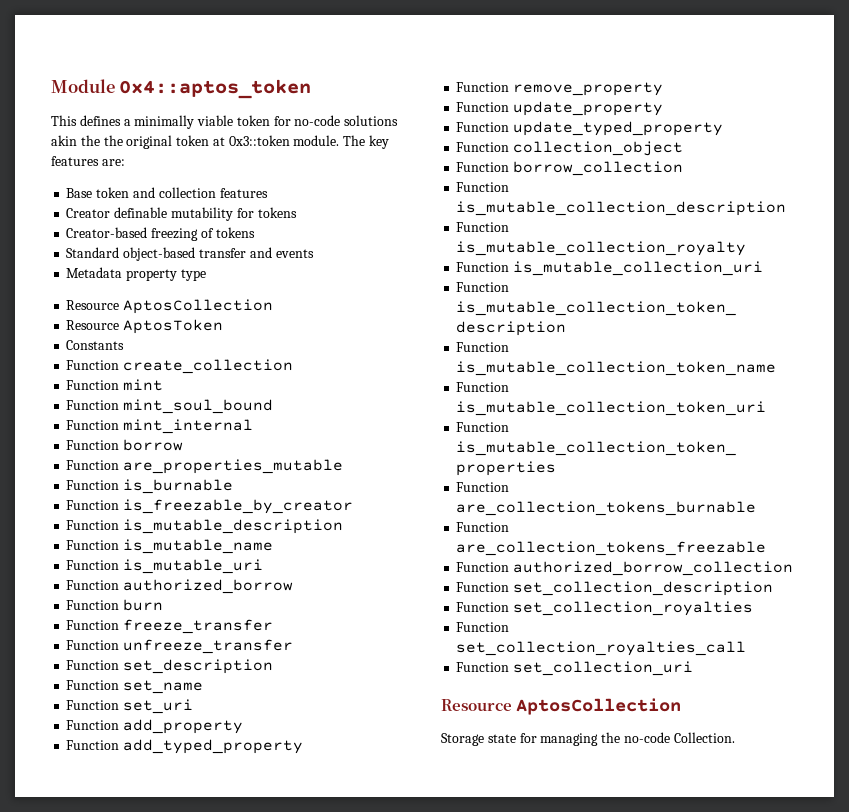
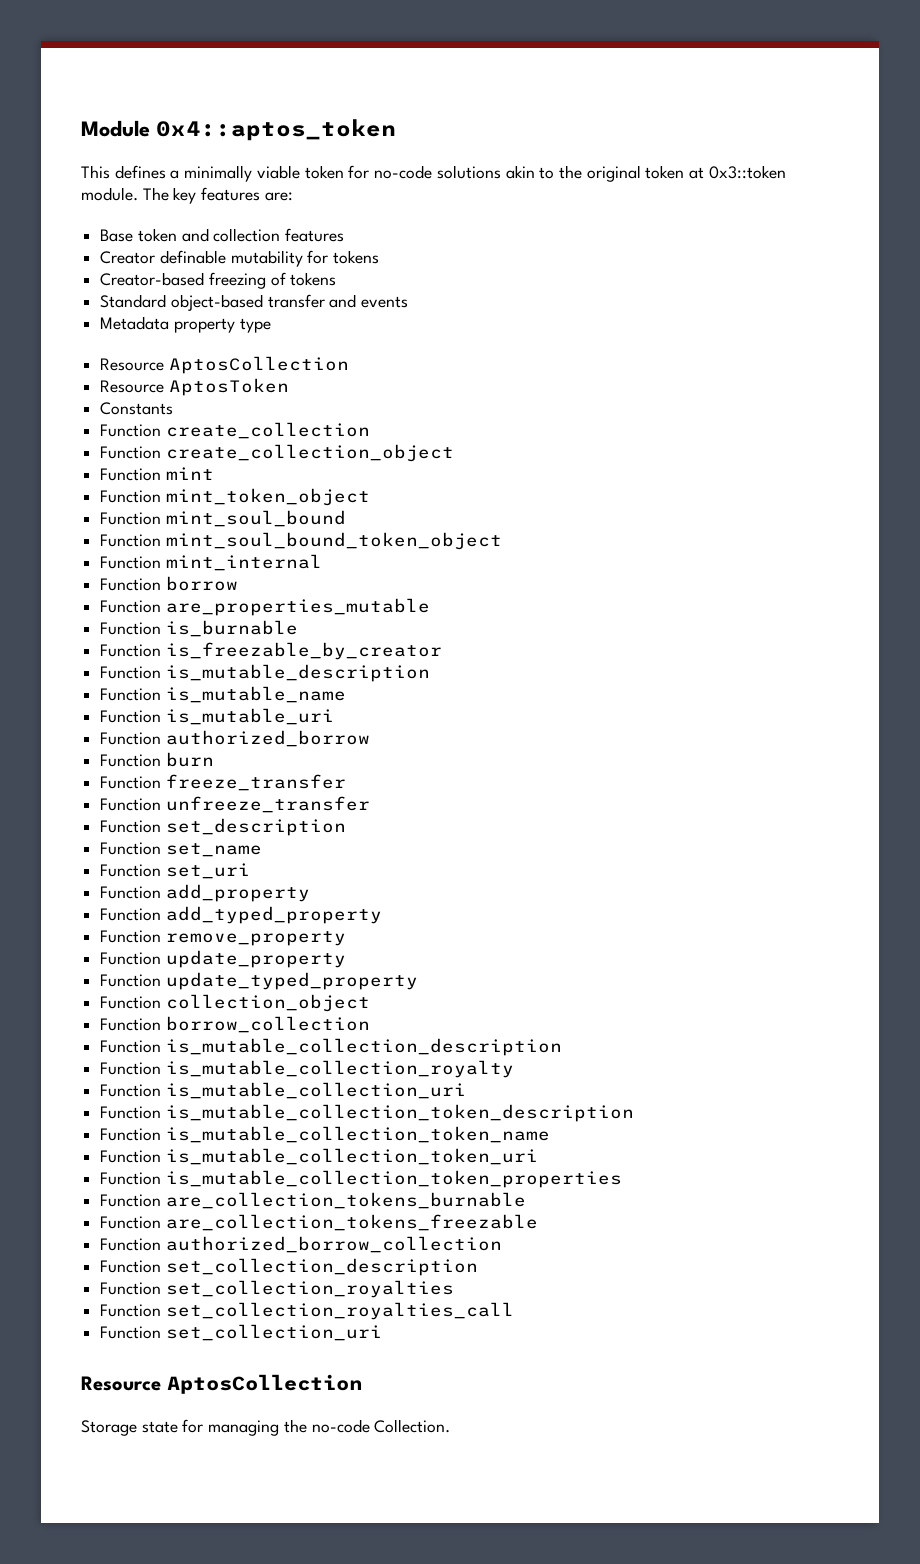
[80,135,100,146] the -> [539,167,555,179] to
(294, 366) none -> [100,444,454,462] // Function create_collection_object
(164, 385) none -> [100,488,370,506] // Function mint_token_object
(274, 406) none -> [100,532,502,550] // Function mint_soul_bound_token_object

